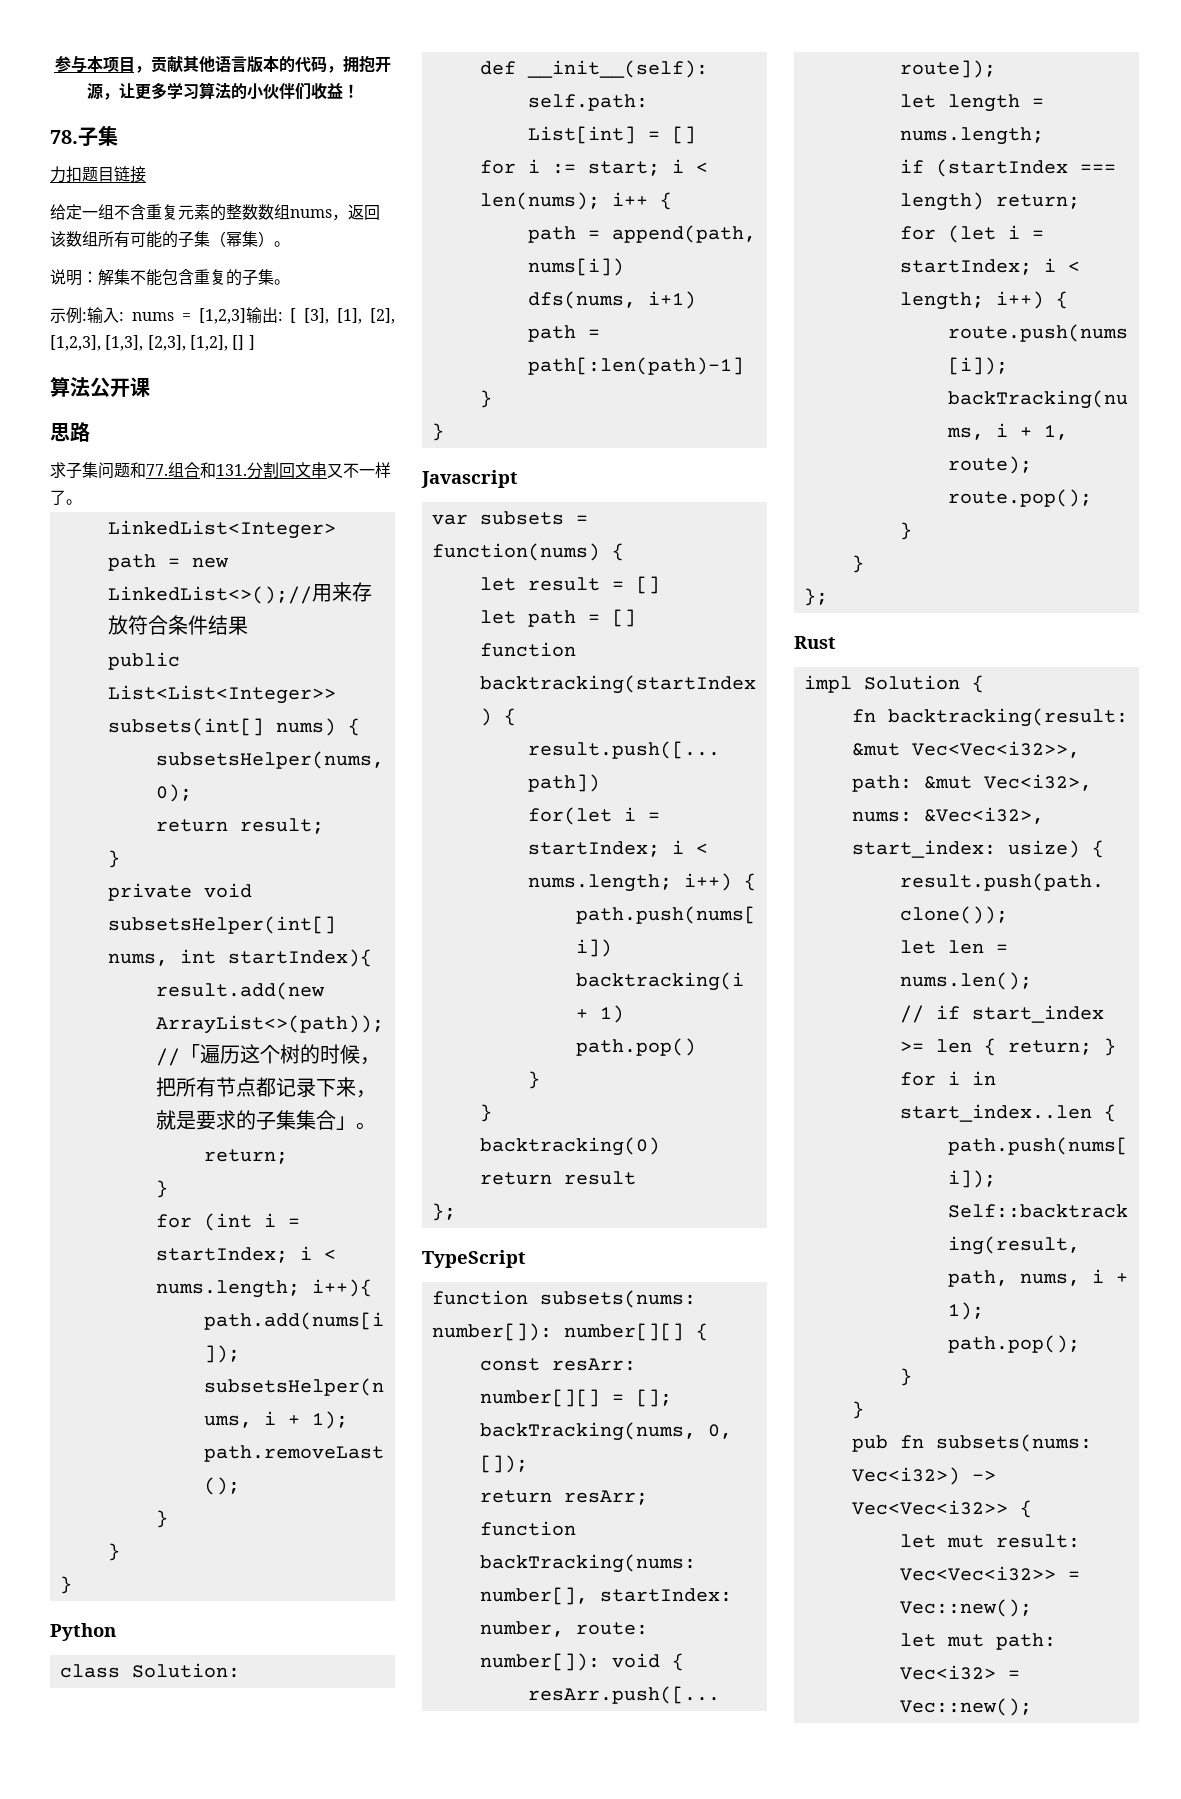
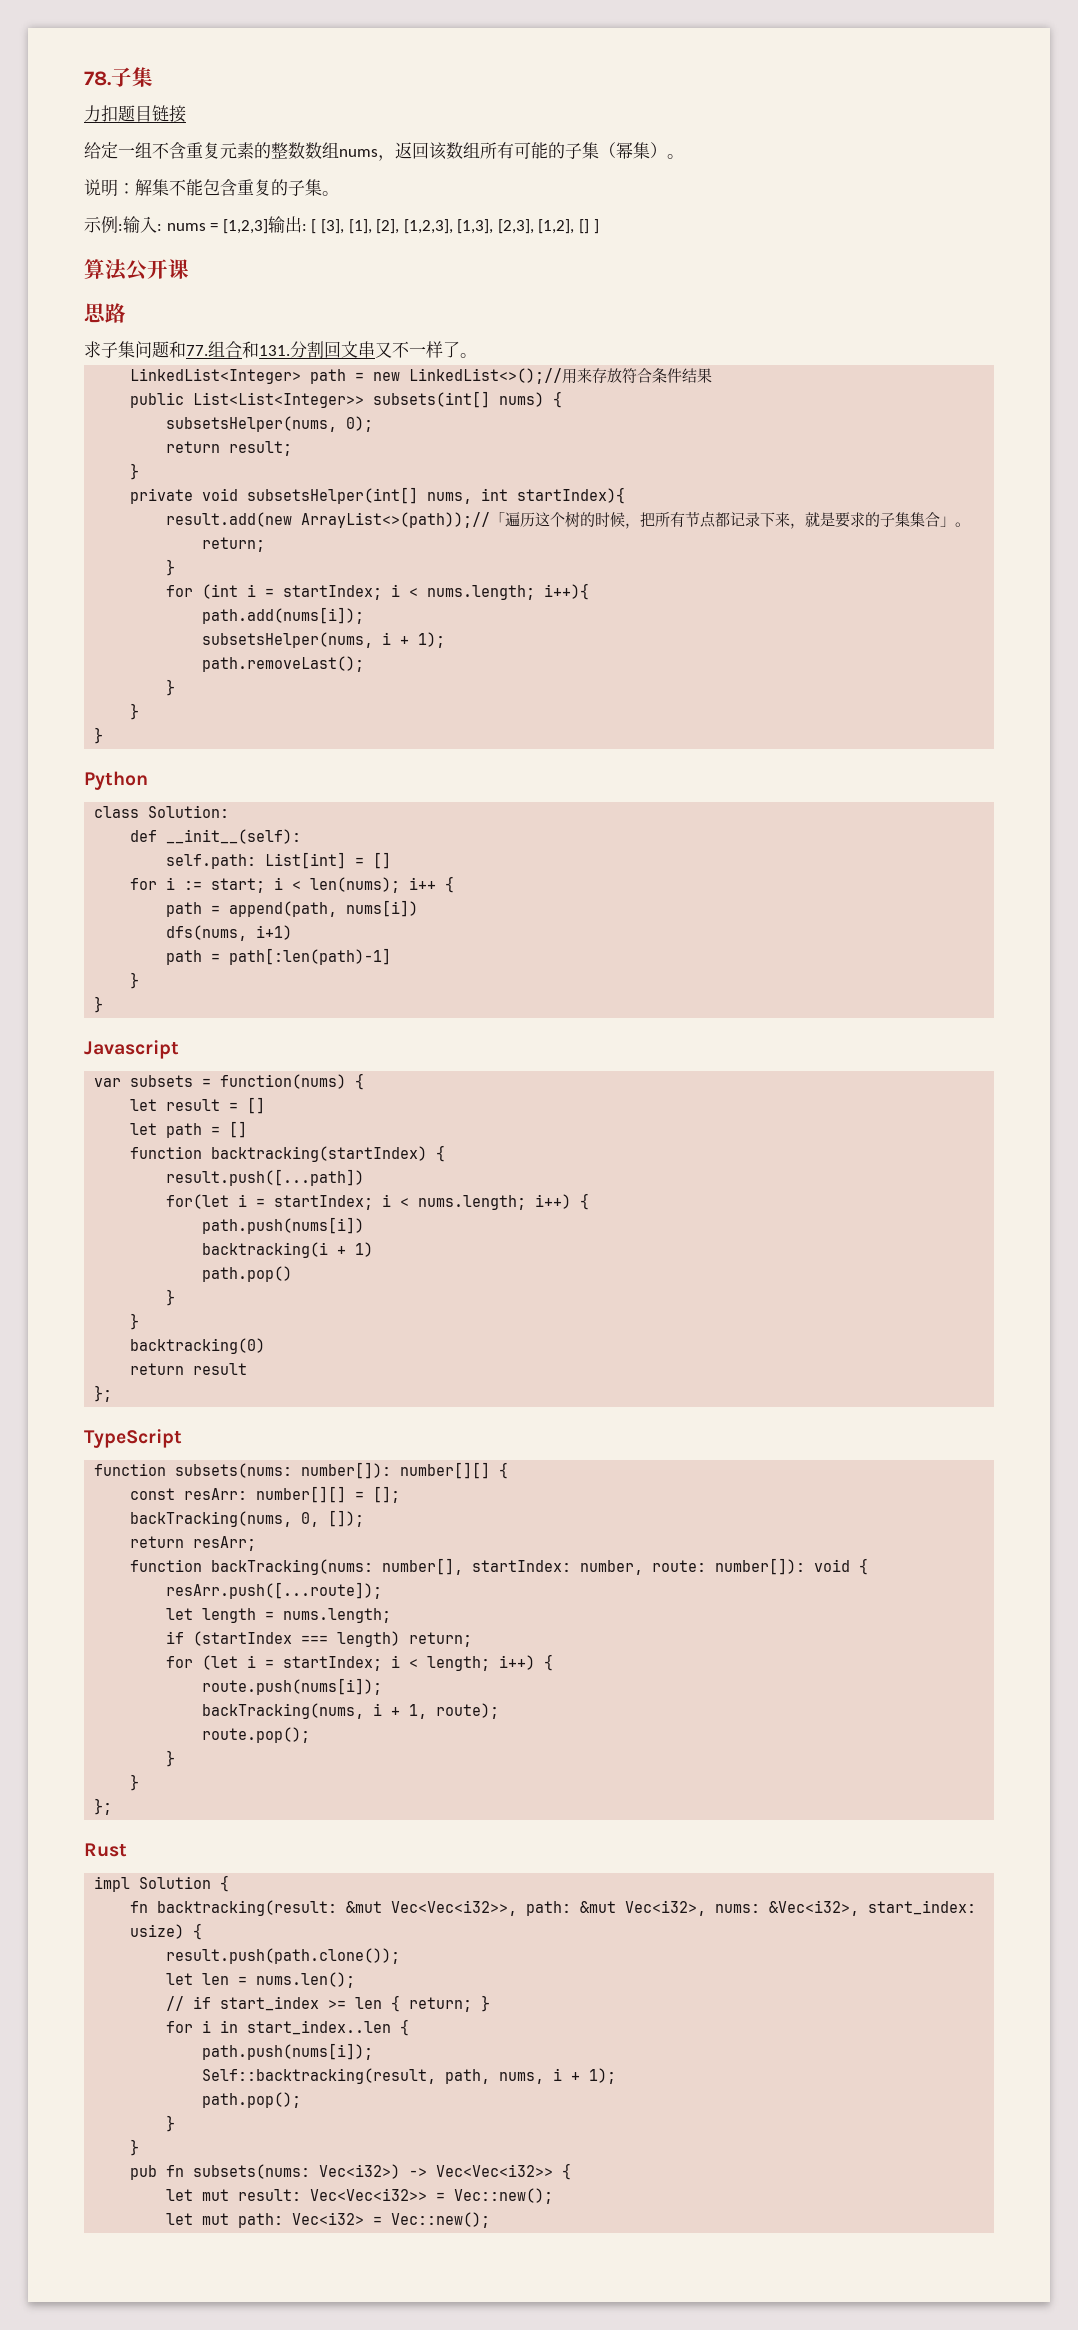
[54,55,391,73] [86,82,359,100] 参与本项目，贡献其他语言版本的代码，拥抱开源，让更多学习算法的小伙伴们收益！ // -> (84, 78) none

